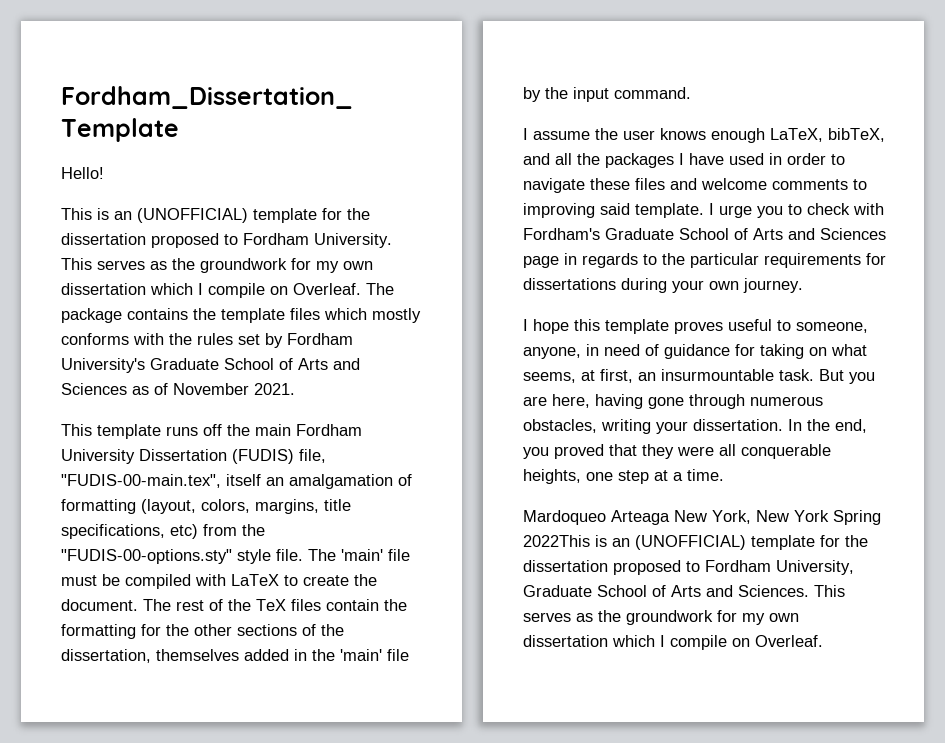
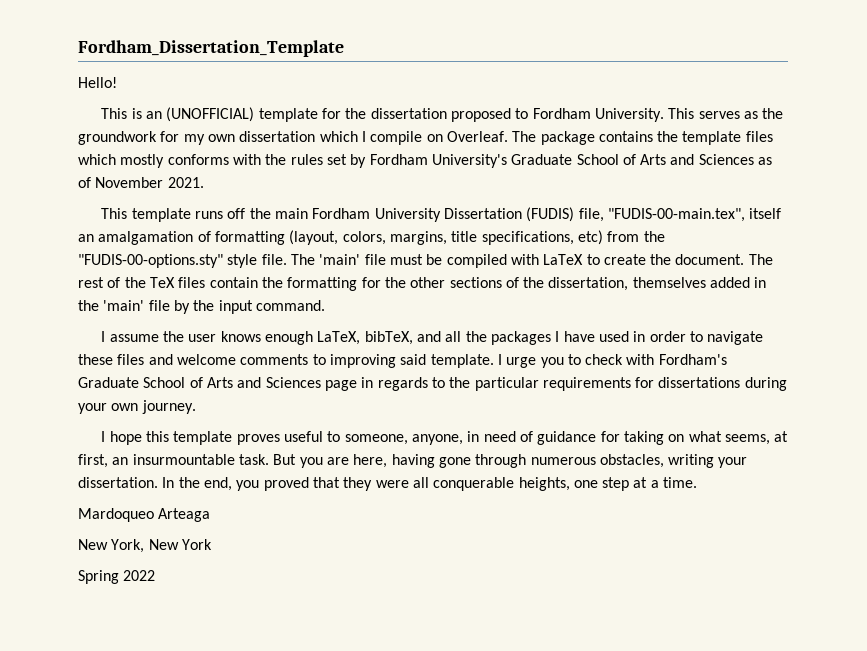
(670, 517) none -> (211, 515) //
[833,510,881,525] [523,535,868,550] [523,560,854,575] [523,585,845,597] [523,610,799,625] [523,635,823,650] Spring 2022This is an (UNOFFICIAL) template for the dissertation proposed to Fordham University, Graduate School of Arts and Sciences. This serves as the groundwork for my own dissertation which I compile on Overleaf. -> [78,570,156,584] // Spring 2022

